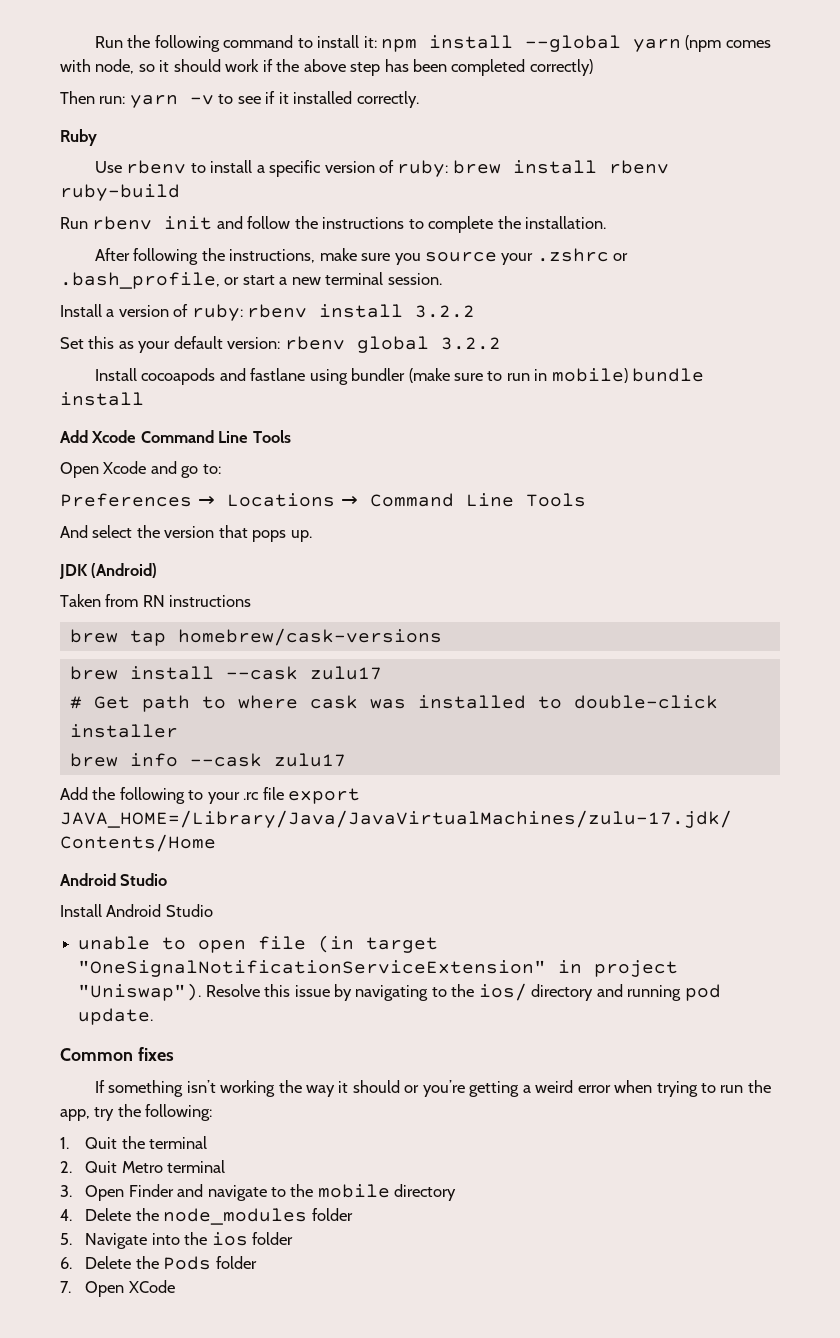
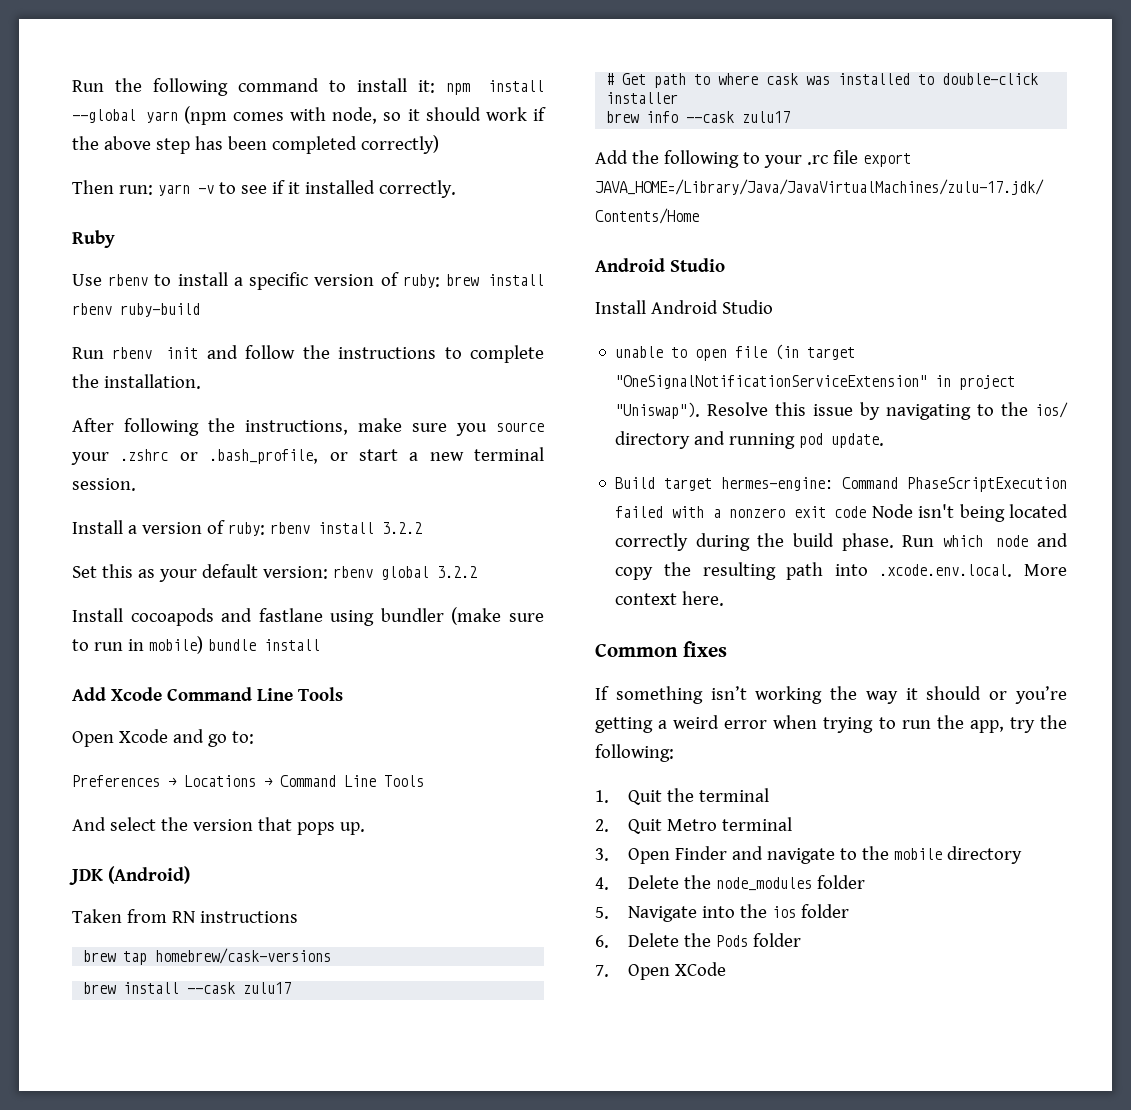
(154, 1016) none -> [615,477,1067,492] [615,504,1068,522] [615,533,1068,551] [615,562,1067,580] [615,591,725,606] // Build target hermes-engine: Command PhaseScriptExecution failed with a nonzero exit code Node isn't being located correctly during the build phase. Run which node and copy the resulting path into .xcode.env.local. More context here.

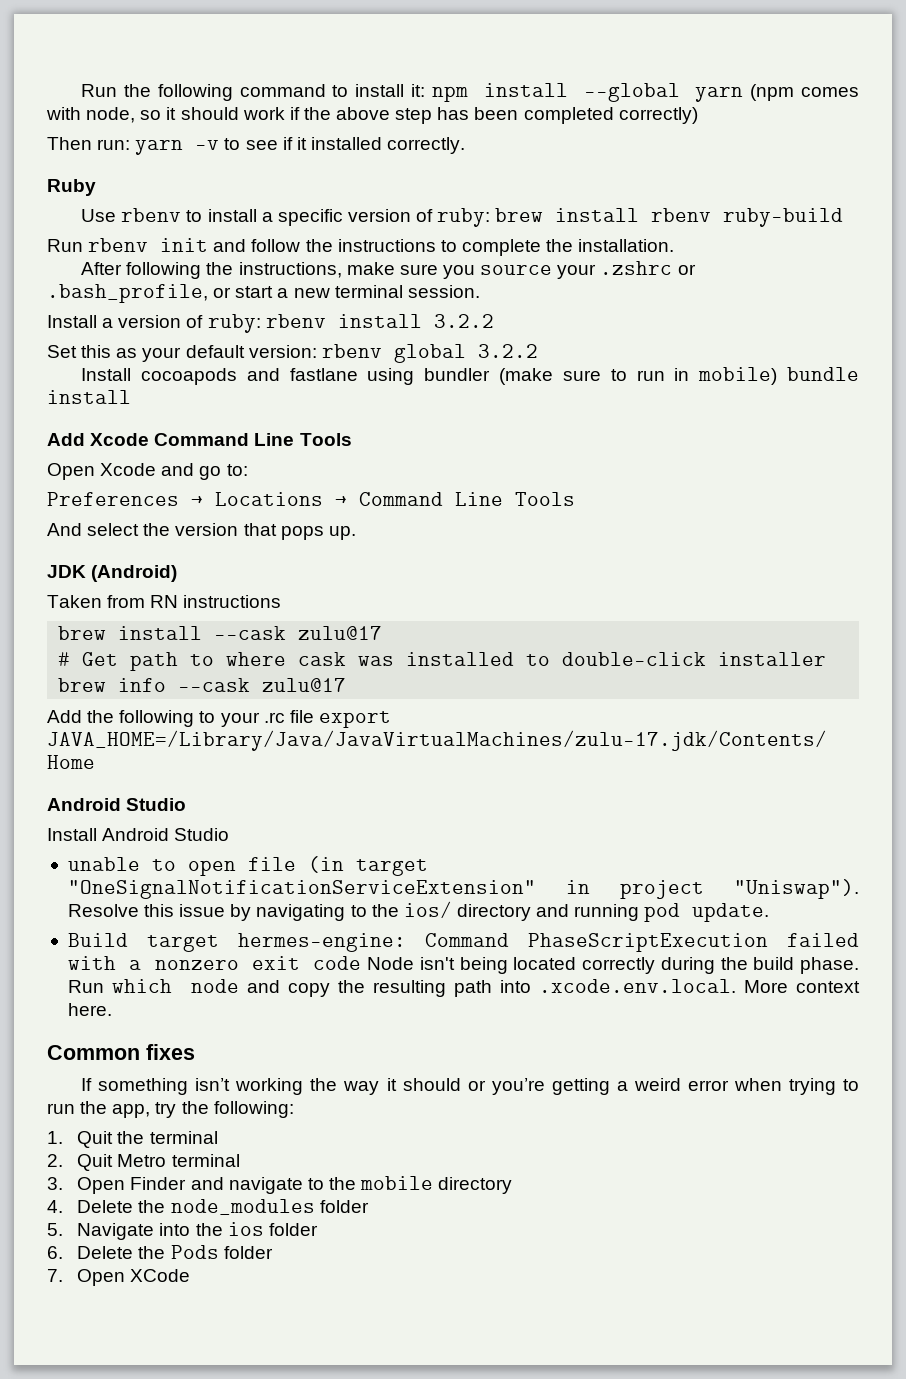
[83,948,332,965] // brew tap homebrew/cask-versions -> (282, 601) none
[243,982,292,994] zulu17 -> [298,626,383,640] zulu@17
[742,111,791,123] zulu17 -> [262,678,347,692] zulu@17

